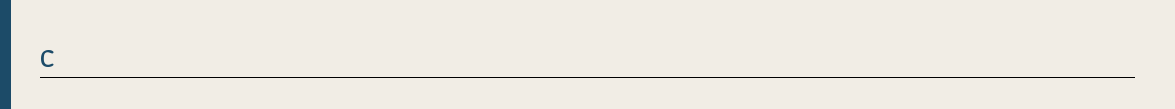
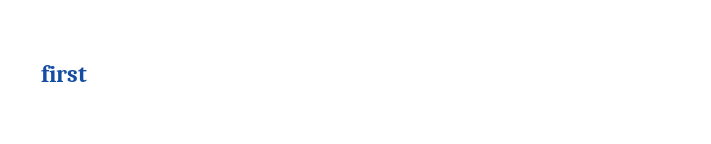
[40,50,55,67] C -> [41,65,87,82] first

